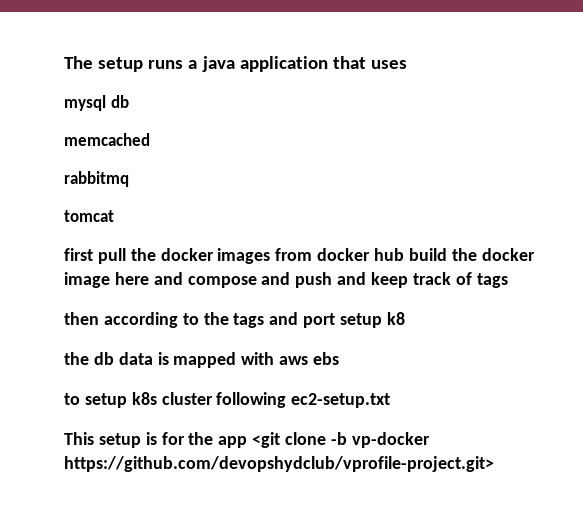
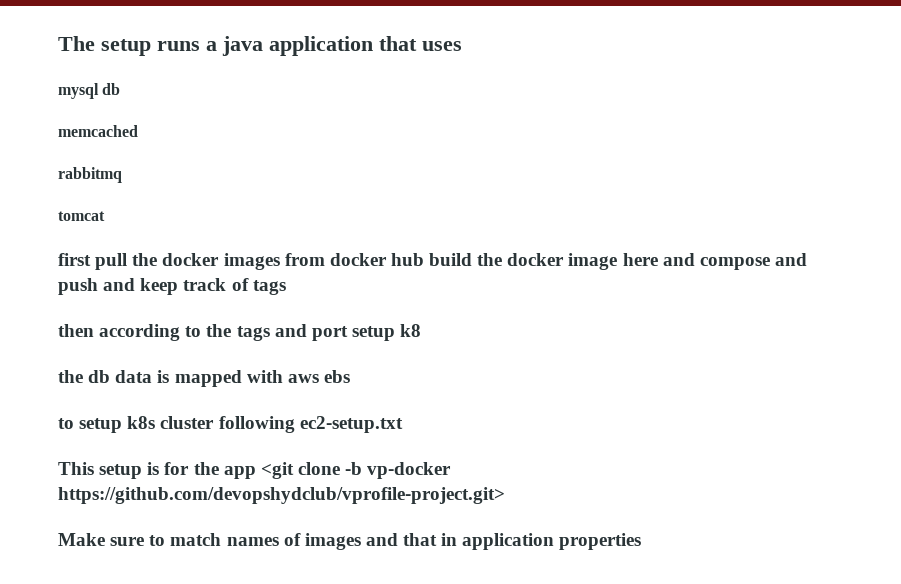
(494, 464) none -> [58,533,642,550] // Make sure to match names of images and that in application properties

